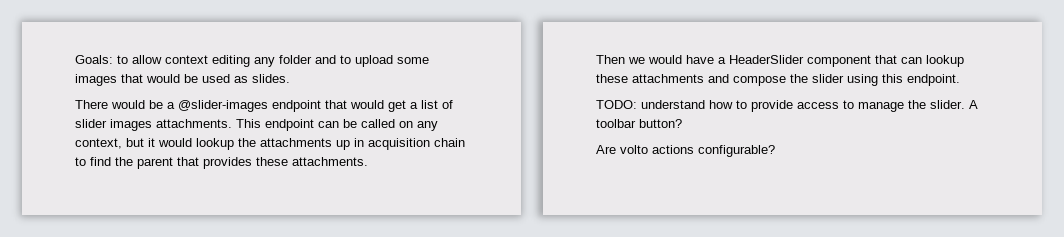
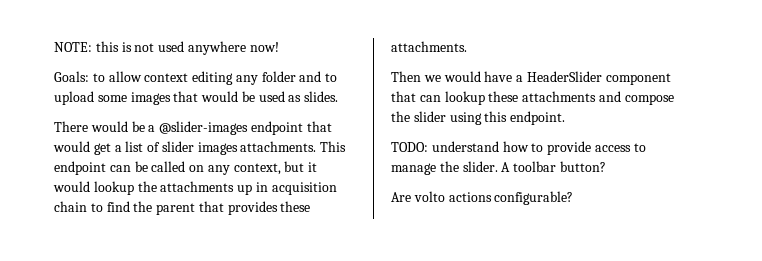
(75, 59) none -> [54,41,279,55] NOTE: this is not used anywhere now! //

